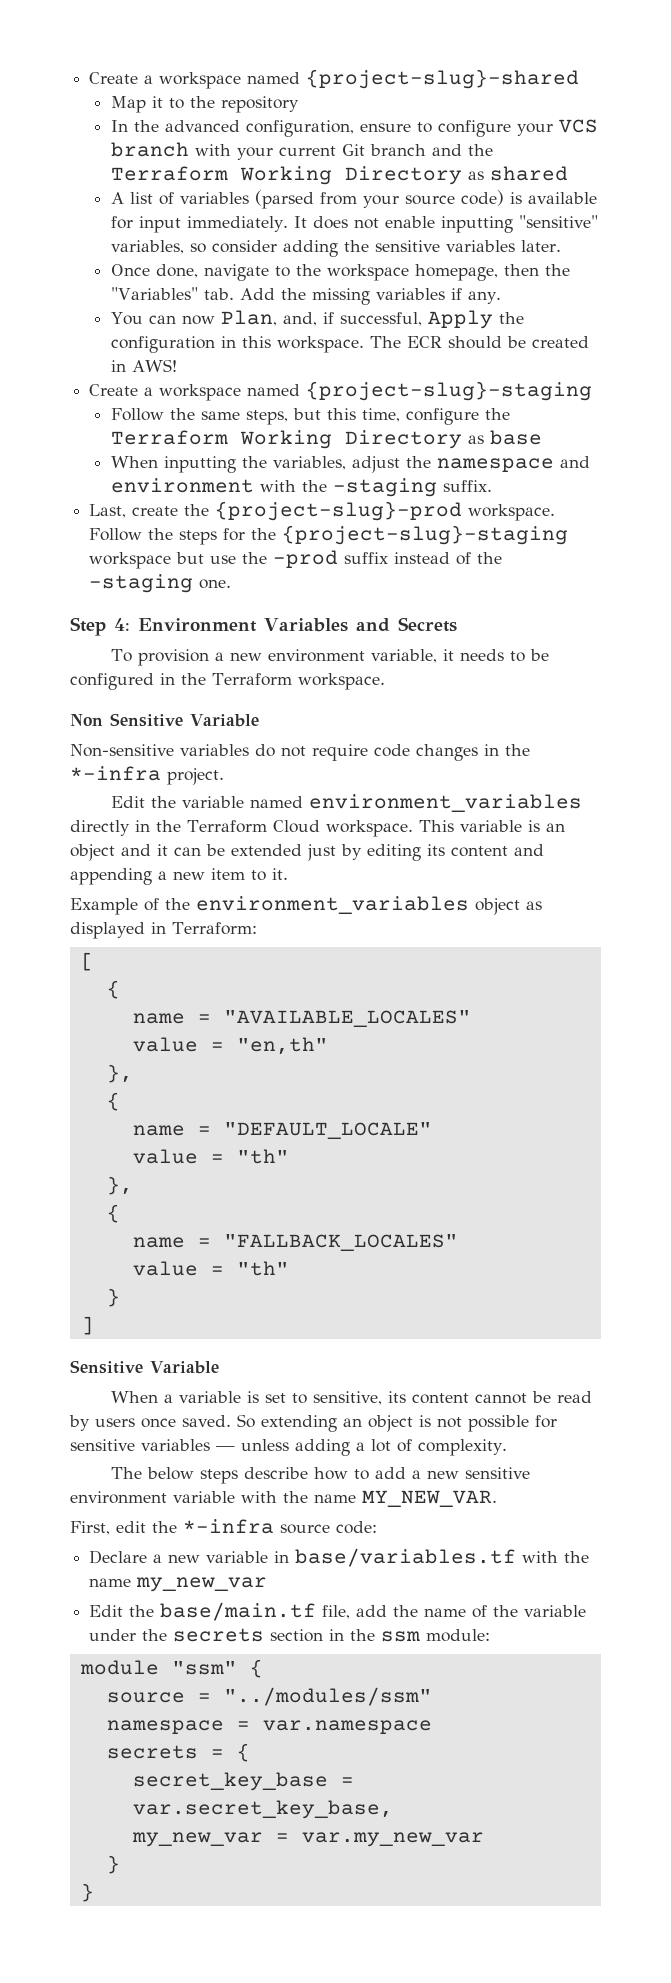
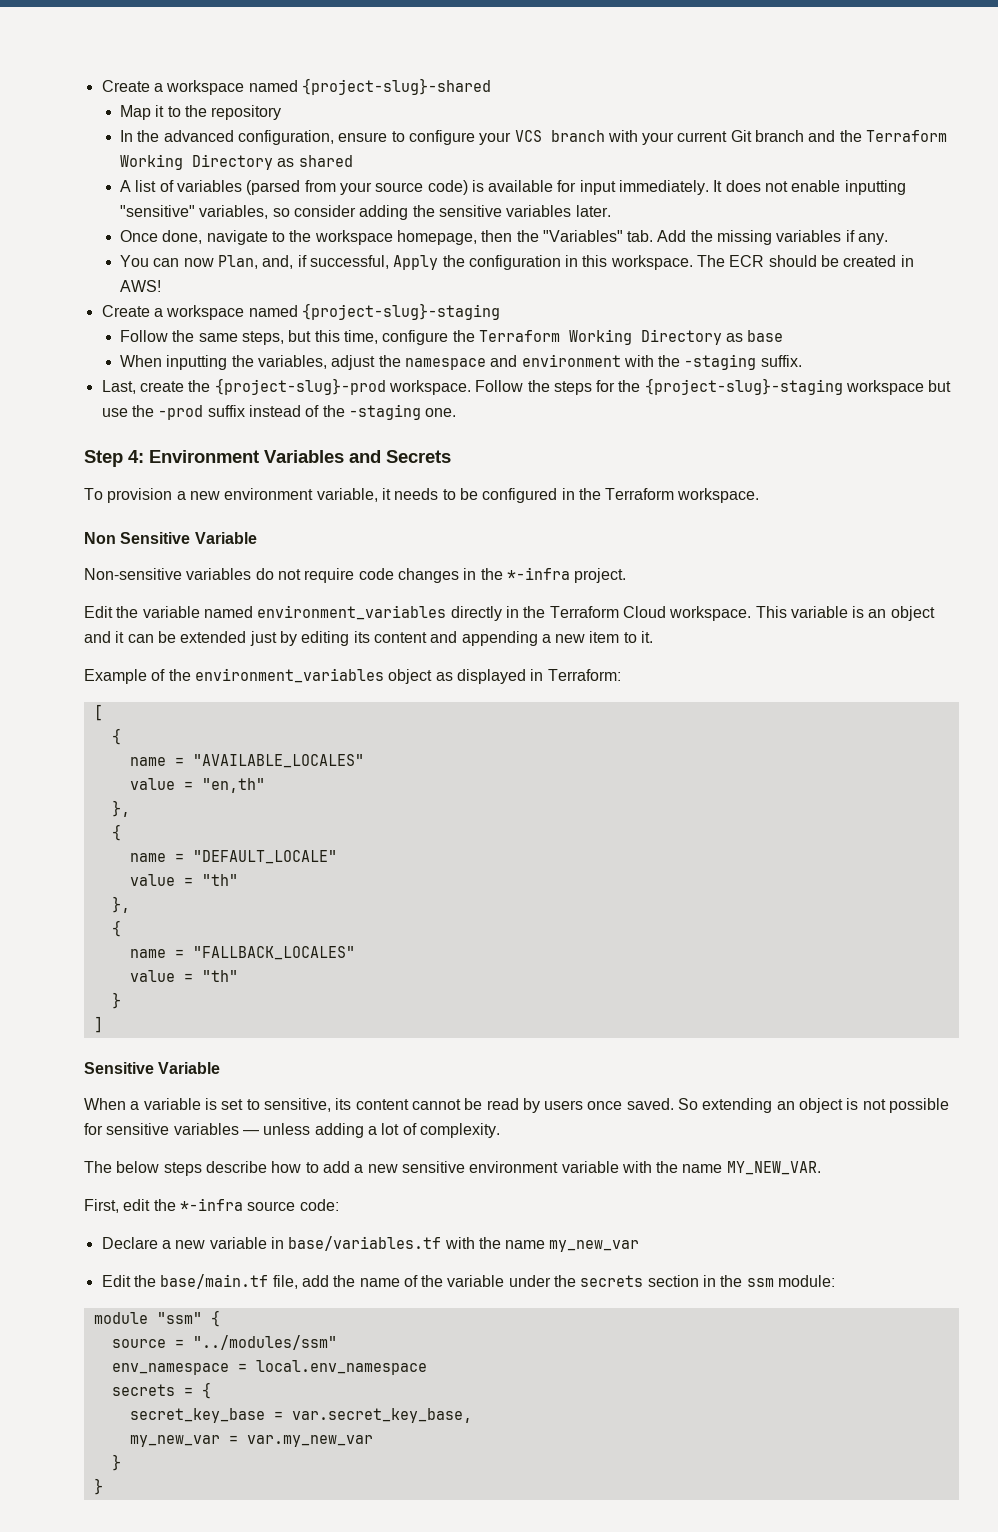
[106,1720,432,1734] namespace = var.namespace -> [111,1360,427,1375] env_namespace = local.env_namespace

